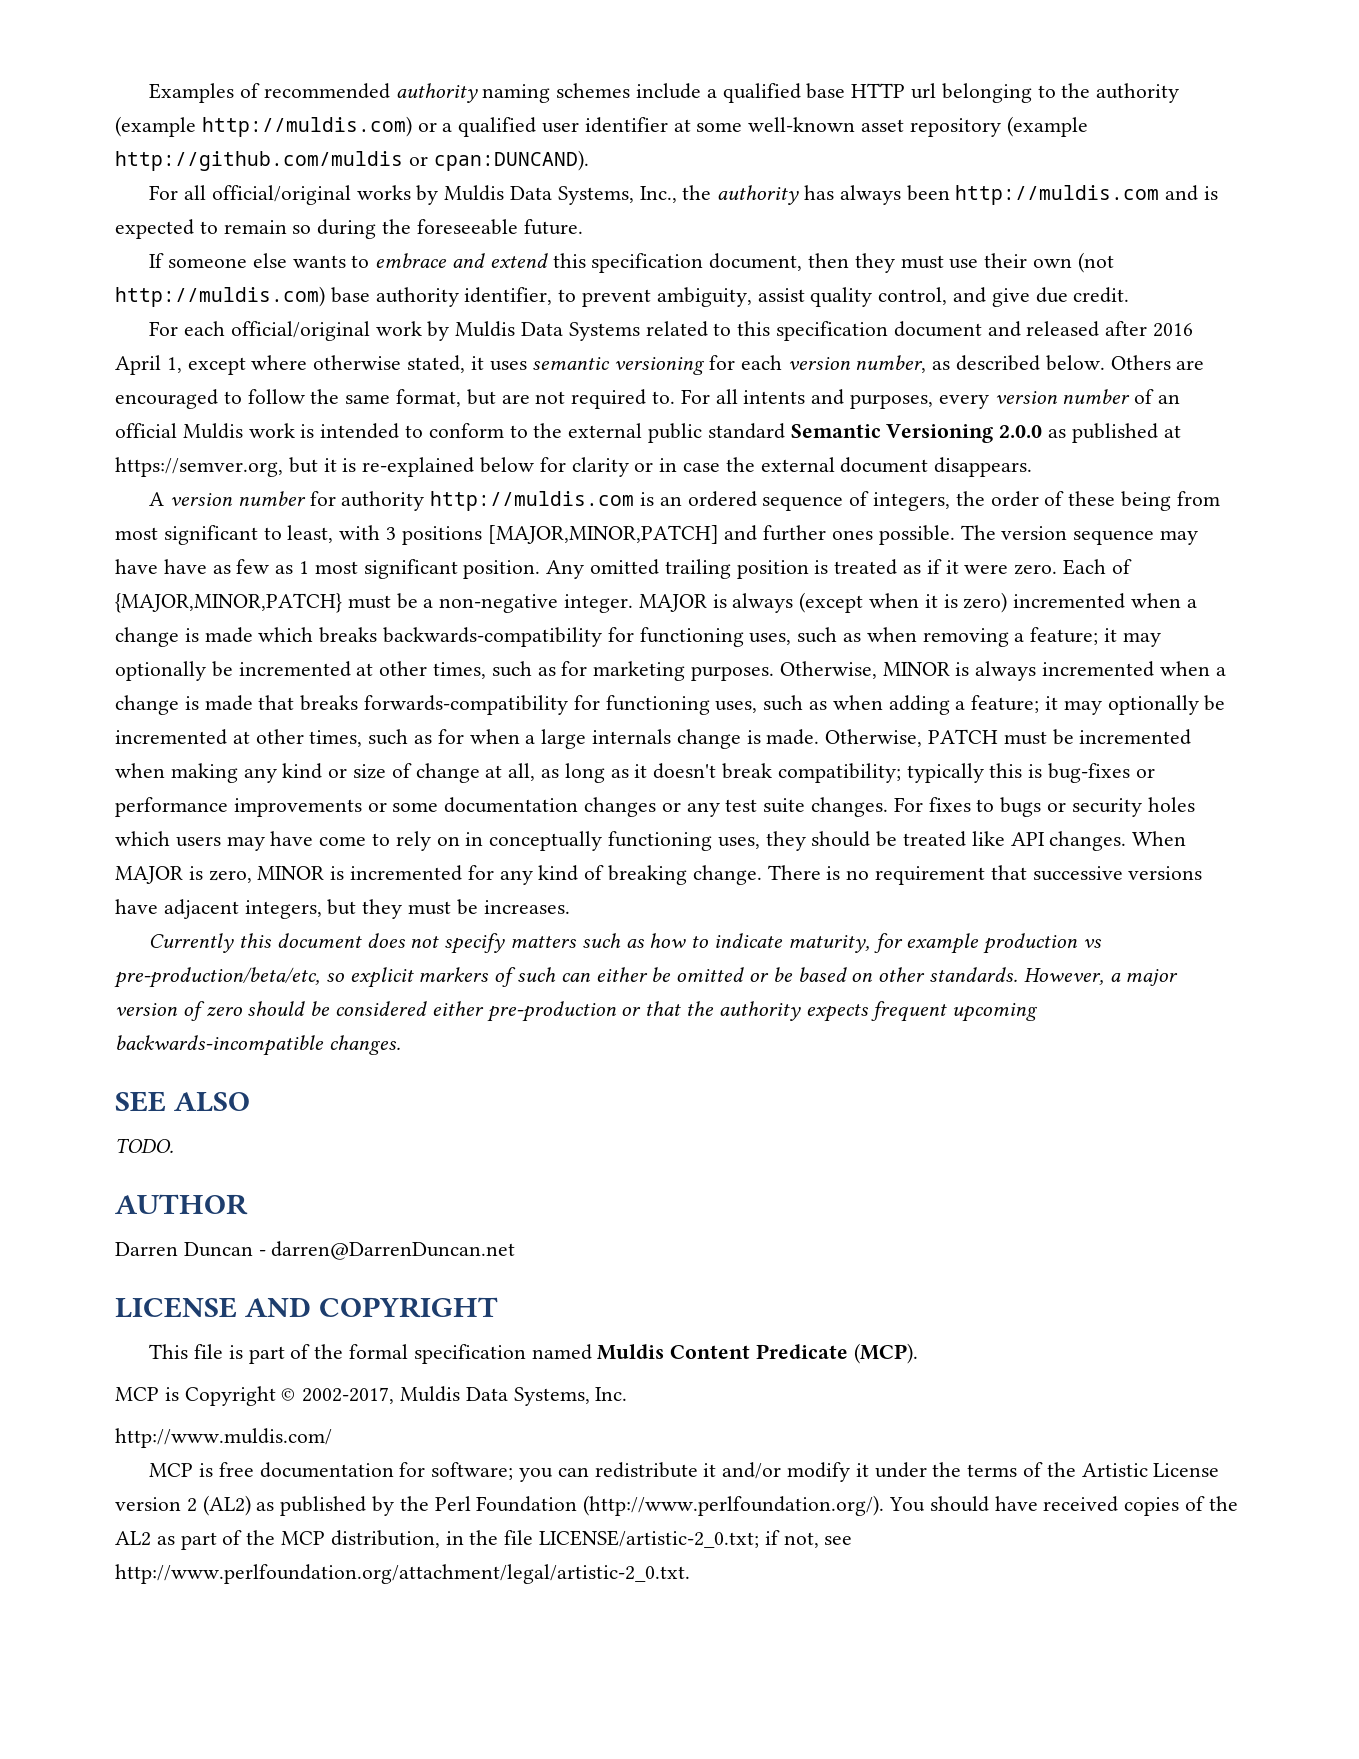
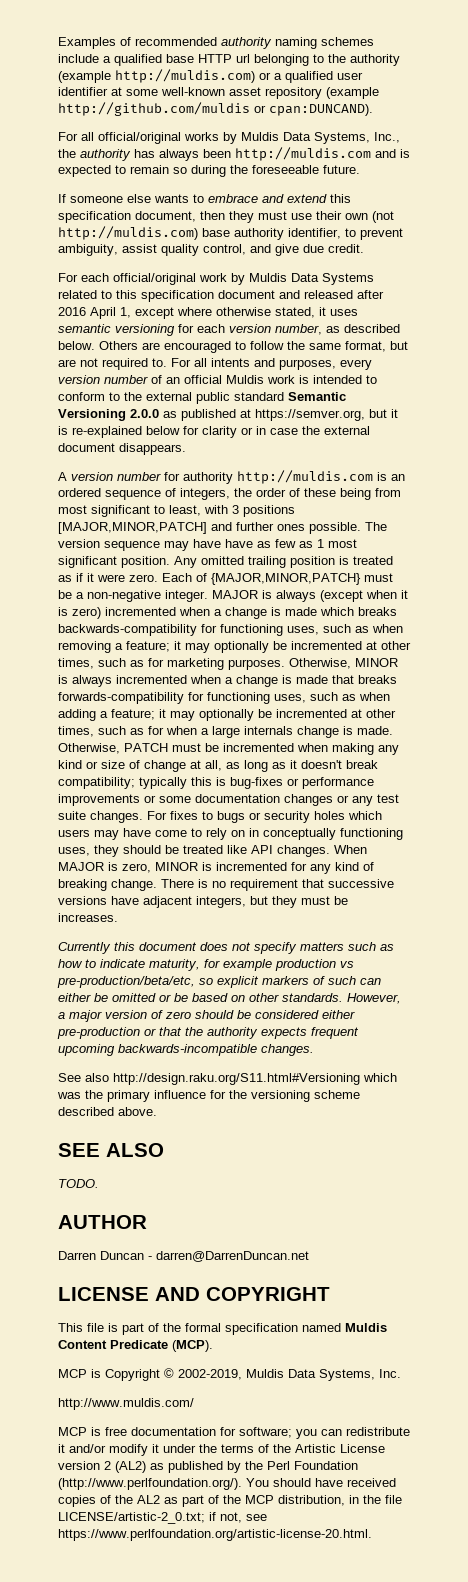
(401, 1045) none -> [58,1073,397,1085] [57,1090,360,1102] [58,1107,157,1116] // See also http://design.raku.org/S11.html#Versioning which was the primary influence for the versioning scheme described above.
[302,1387,395,1404] 2002-2017, -> [178,1369,242,1380] 2002-2019,
[115,1564,690,1584] http://www.perlfoundation.org/attachment/legal/artistic-2_0.txt. -> [58,1529,372,1541] https://www.perlfoundation.org/artistic-license-20.html.

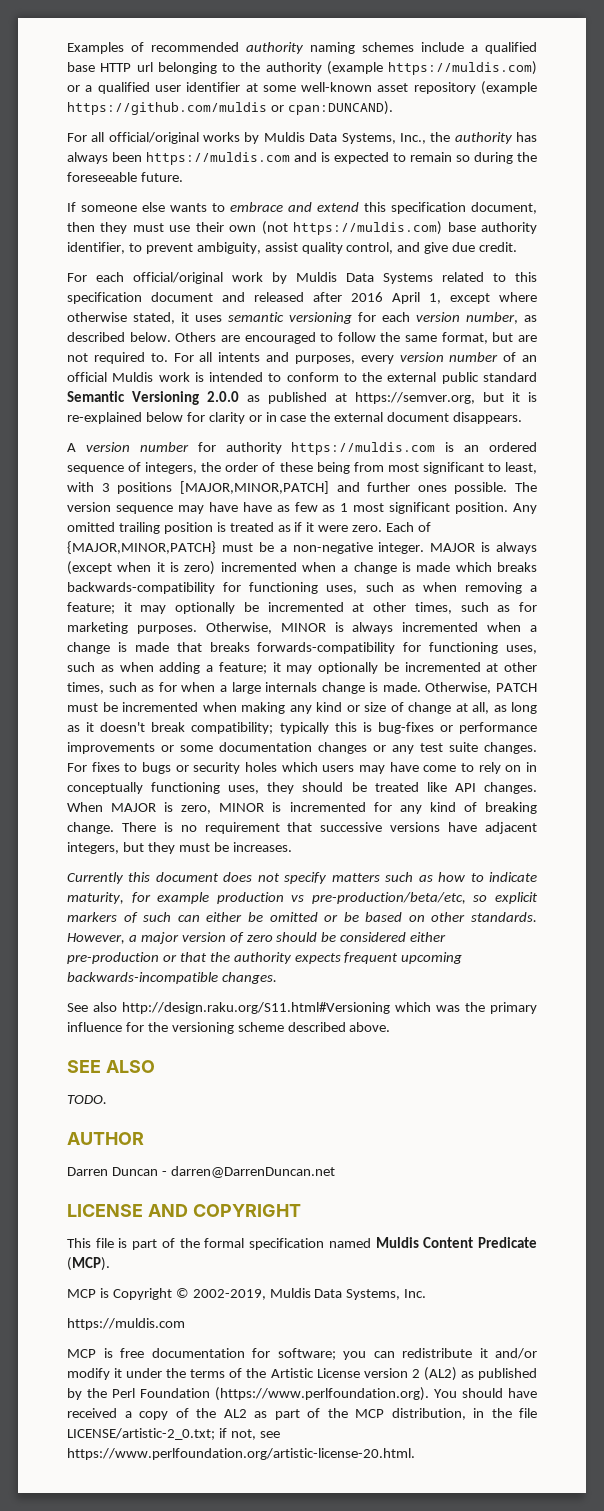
[115,69,255,83] http://muldis.com) -> [388,61,537,75] https://muldis.com)
[58,102,250,116] http://github.com/muldis -> [67,102,267,115] https://github.com/muldis
[235,147,371,161] http://muldis.com -> [146,152,290,165] https://muldis.com
[58,226,198,240] http://muldis.com) -> [293,221,443,235] https://muldis.com)
[237,470,373,484] http://muldis.com -> [291,442,436,455] https://muldis.com
[58,1398,194,1410] http://www.muldis.com/ -> [67,1318,185,1330] https://muldis.com
[58,1478,242,1490] (http://www.perlfoundation.org/). -> [215,1387,429,1401] (https://www.perlfoundation.org).
[58,1495,96,1507] copies -> [124,1411,168,1420] a copy

